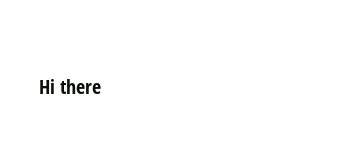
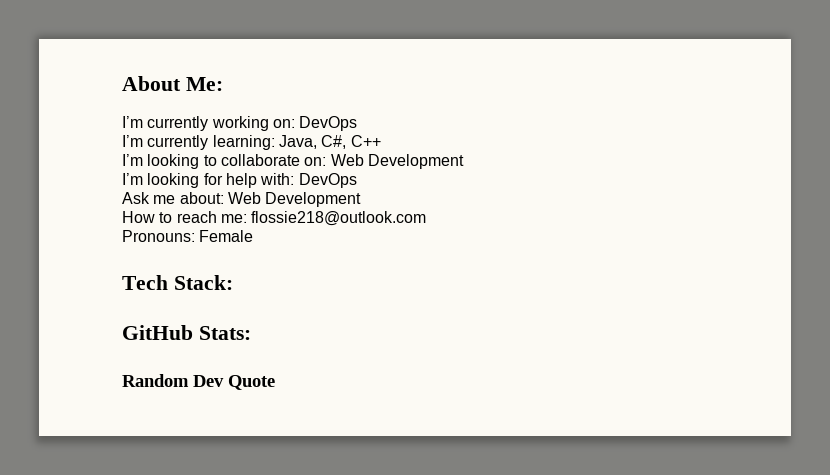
[39,79,102,94] Hi there -> [122,76,223,91] [122,116,358,131] [122,135,381,150] [122,154,464,169] [122,173,357,188] [122,192,362,207] [122,211,427,226] [122,230,254,242] [122,275,233,290] [122,325,251,340] [122,374,275,390] About Me: // I’m currently working on: DevOps // I’m currently learning: Java, C#, C++ // I’m looking to collaborate on: Web Development // I’m looking for help with: DevOps // Ask me about: Web Development // How to reach me: flossie218@outlook.com // Pronouns: Female // Tech Stack: // GitHub Stats: // Random Dev Quote

